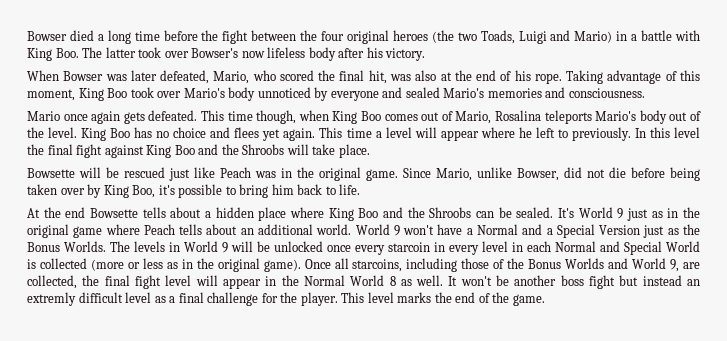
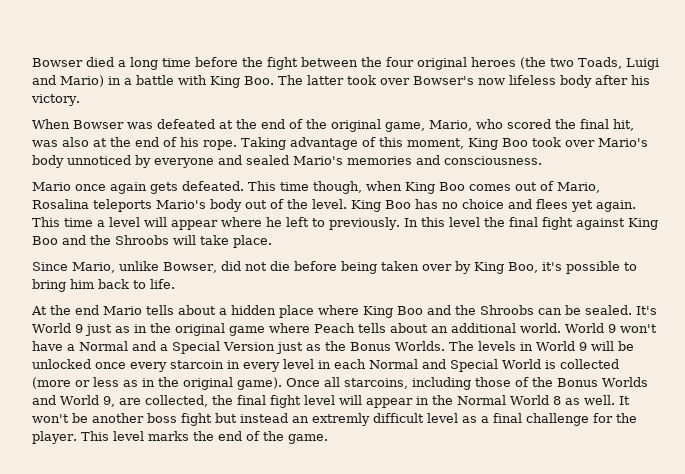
[130,70,210,84] later defeated, -> [157,119,425,132] defeated at the end of the original game,
[27,167,398,181] Bowsette will be rescued just like Peach was in the original game. -> (272, 241) none
[90,208,138,218] Bowsette -> [103,306,142,315] Mario

